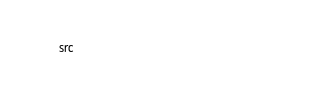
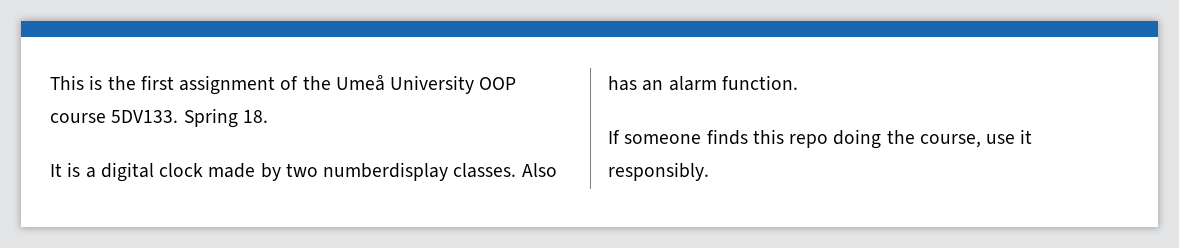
[59,45,74,52] src -> [50,75,517,95] [50,108,268,128] [50,162,557,182] [608,75,798,91] [608,129,1033,149] [608,162,709,181] This is the first assignment of the Umeå University OOP course 5DV133. Spring 18. // It is a digital clock made by two numberdisplay classes. Also has an alarm function. // If someone finds this repo doing the course, use it responsibly.

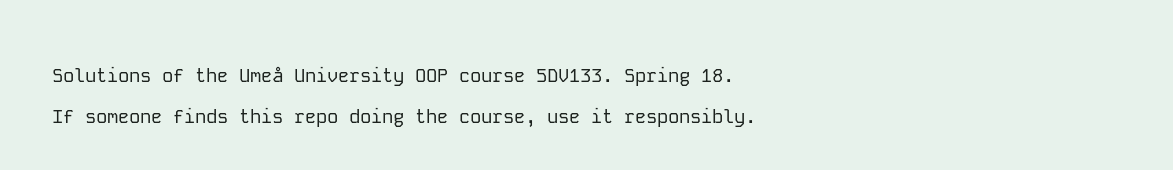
[50,75,276,95] This is the first assignment -> [52,66,151,82] Solutions
[50,162,557,182] [608,75,798,91] // It is a digital clock made by two numberdisplay classes. Also has an alarm function. -> (734, 75) none

